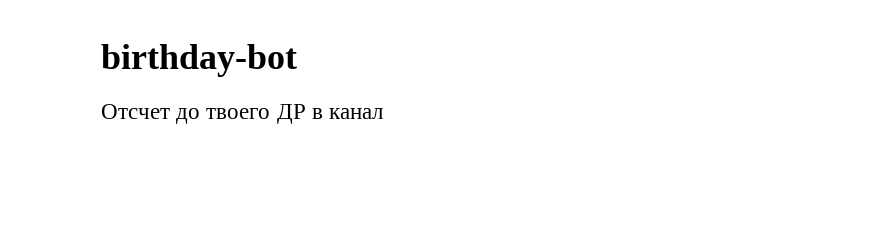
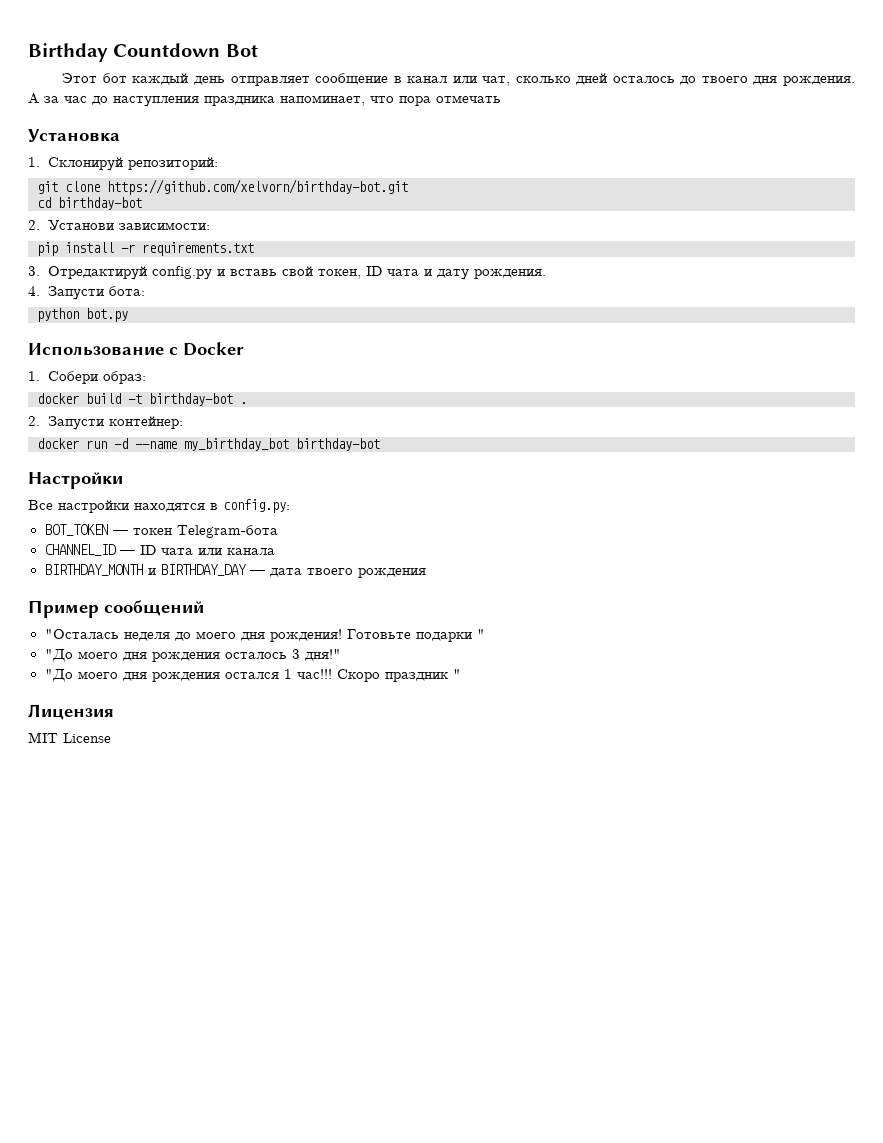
[101,44,297,77] [101,104,384,124] birthday-bot // Отсчет до твоего ДР в канал -> [28,43,258,62] [62,73,856,86] [28,93,501,107] [28,129,120,142] [28,157,218,171] [37,179,408,195] [37,197,142,210] [28,220,210,230] [37,242,254,256] [28,266,546,280] [28,286,145,300] [37,308,128,322] [28,342,244,356] [28,371,146,384] [37,393,247,406] [28,416,183,430] [37,438,380,451] [28,472,123,489] [28,499,290,513] [44,524,278,538] [44,544,275,556] [44,564,426,578] [28,600,204,618] [44,629,485,642] [44,649,341,662] [44,669,461,682] [28,704,114,720] [28,732,111,743] Birthday Countdown Bot // Этот бот каждый день отправляет сообщение в канал или чат, сколько дней осталось до твоего дня рождения. А за час до наступления праздника напоминает, что пора отмечать // Установка // 1. Склонируй репозиторий: // git clone https://github.com/xelvorn/birthday-bot.git // cd birthday-bot // 2. Установи зависимости: // pip install -r requirements.txt // 3. Отредактируй config.py и вставь свой токен, ID чата и дату рождения. // 4. Запусти бота: // python bot.py // Использование с Docker // 1. Собери образ: // docker build -t birthday-bot . // 2. Запусти контейнер: // docker run -d --name my_birthday_bot birthday-bot // Настройки // Все настройки находятся в config.py: // BOT_TOKEN — токен Telegram-бота // CHANNEL_ID — ID чата или канала // BIRTHDAY_MONTH и BIRTHDAY_DAY — дата твоего рождения // Пример сообщений // "Осталась неделя до моего дня рождения! Готовьте подарки " // "До моего дня рождения осталось 3 дня!" // "До моего дня рождения остался 1 час!!! Скоро праздник " // Лицензия // MIT License

